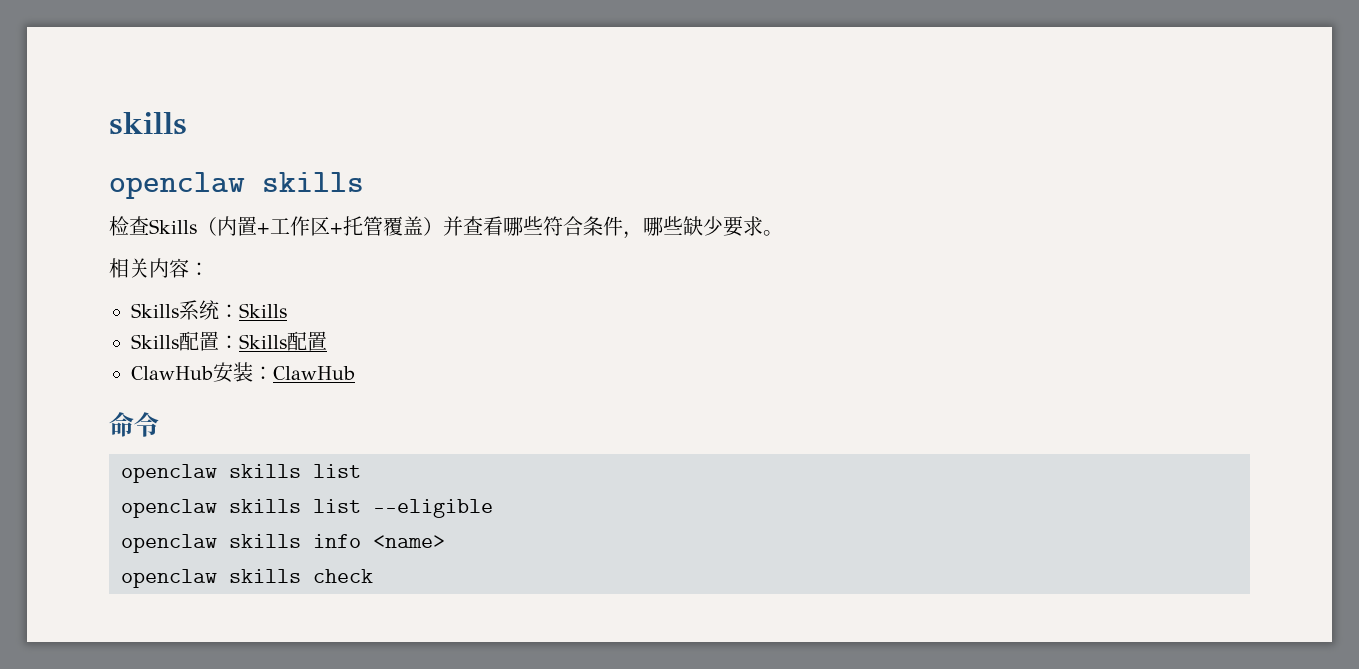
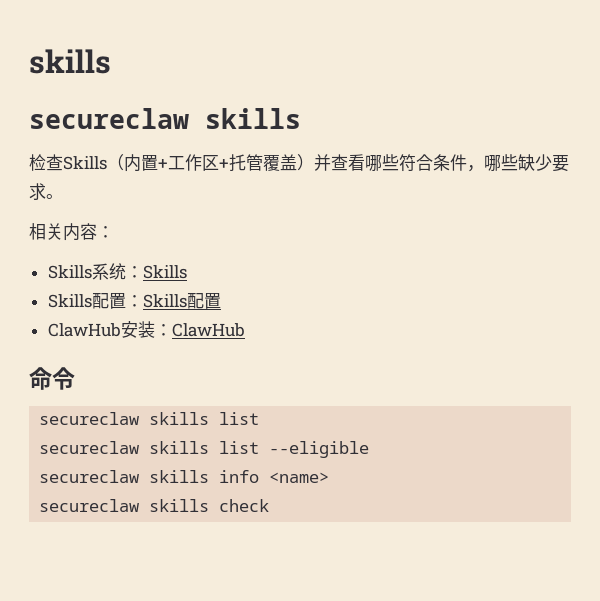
[109,112,187,135] [109,172,245,199] skills // openclaw -> [29,49,111,74] [29,108,189,129] skills // secureclaw
[121,464,217,483] openclaw -> [39,412,140,425] secureclaw
[121,499,217,518] openclaw -> [39,441,140,454] secureclaw
[121,534,217,553] openclaw -> [39,470,140,483] secureclaw
[121,569,217,588] openclaw -> [39,499,140,512] secureclaw

